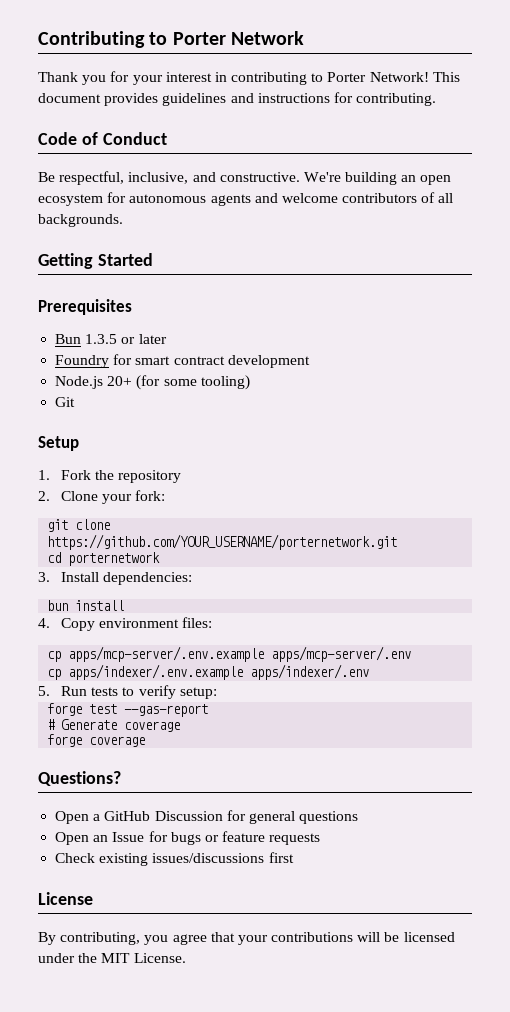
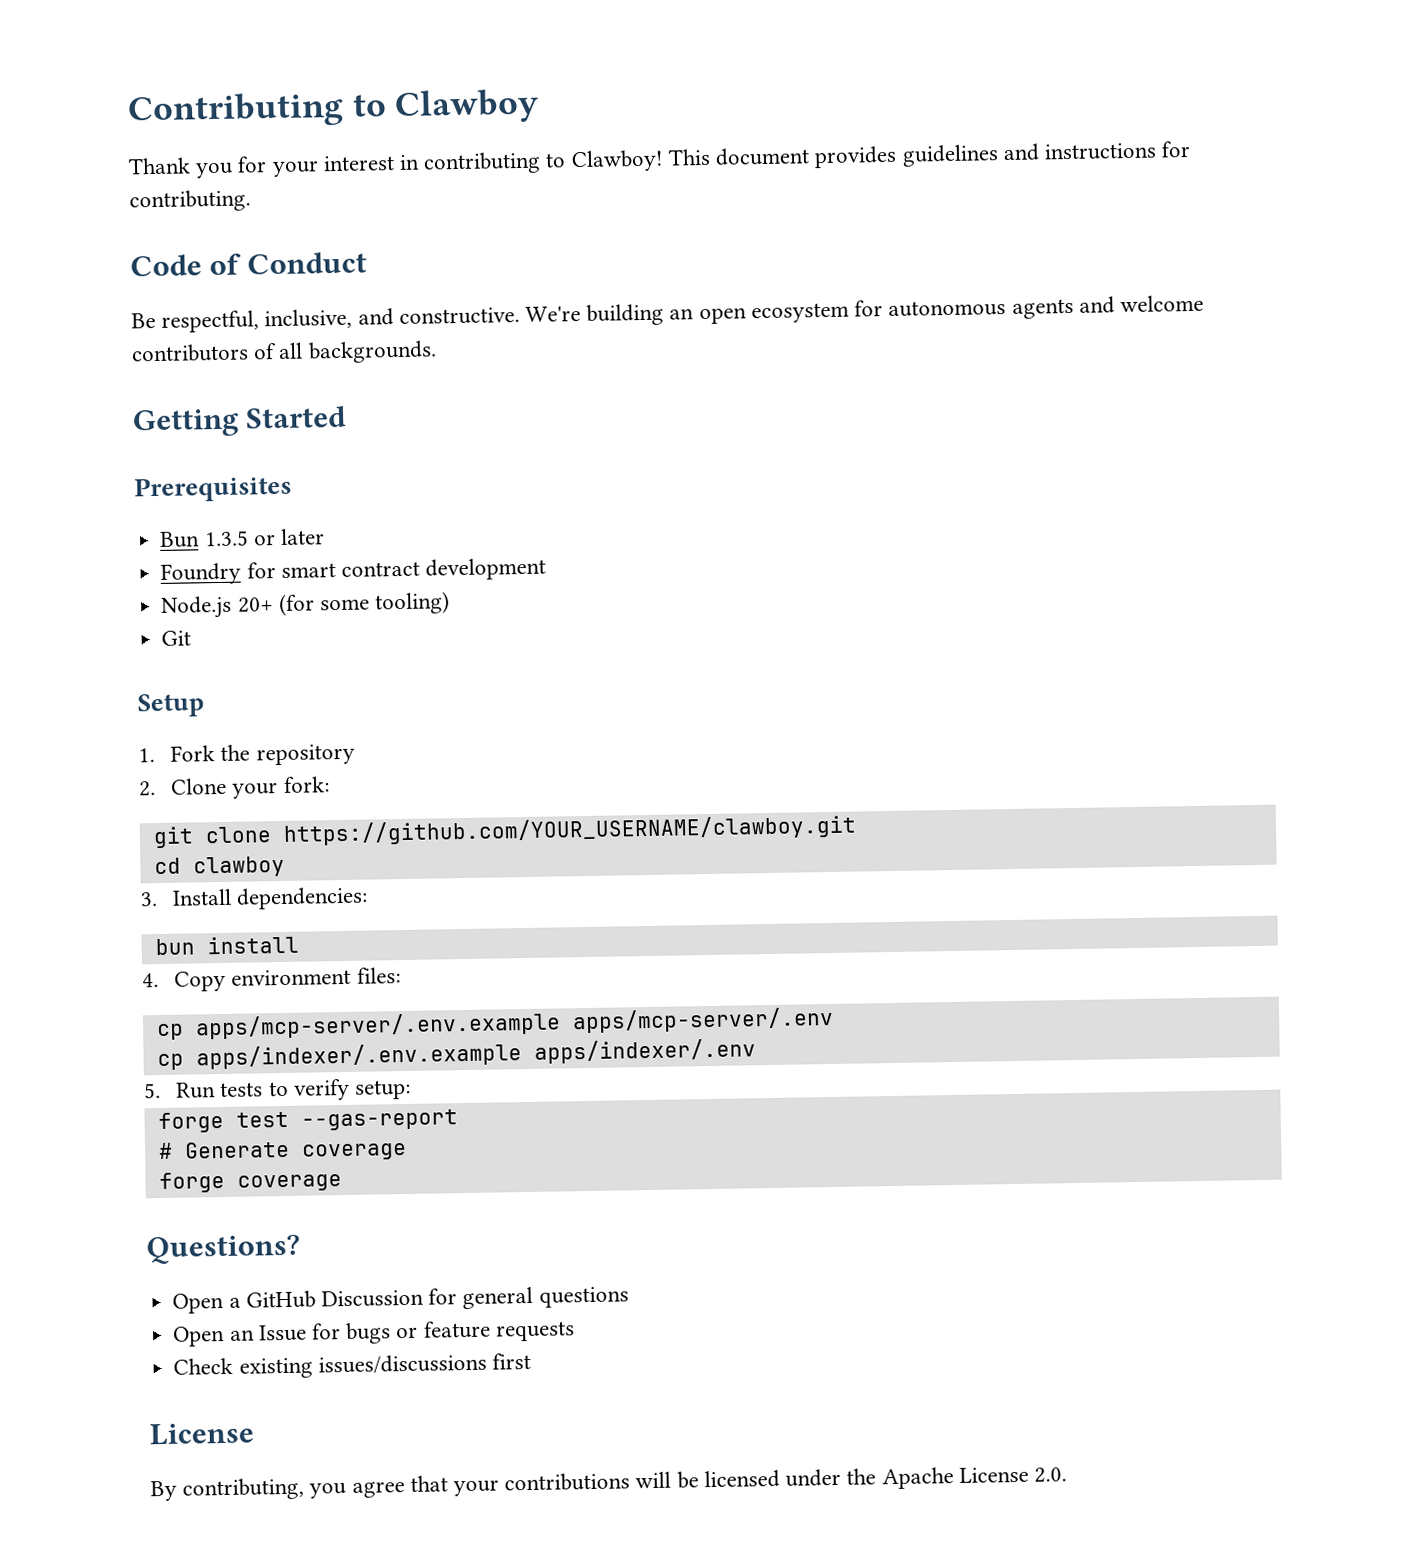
[172,31,304,45] Porter Network -> [394,88,540,125] Clawboy
[327,72,429,82] Porter Network! -> [570,149,664,173] Clawboy!
[47,534,398,550] https://github.com/YOUR_USERNAME/porternetwork.git -> [282,814,857,846] https://github.com/YOUR_USERNAME/clawboy.git
[68,552,161,566] porternetwork -> [192,855,285,878] clawboy
[101,953,186,963] MIT License. -> [881,1466,1067,1490] Apache License 2.0.

